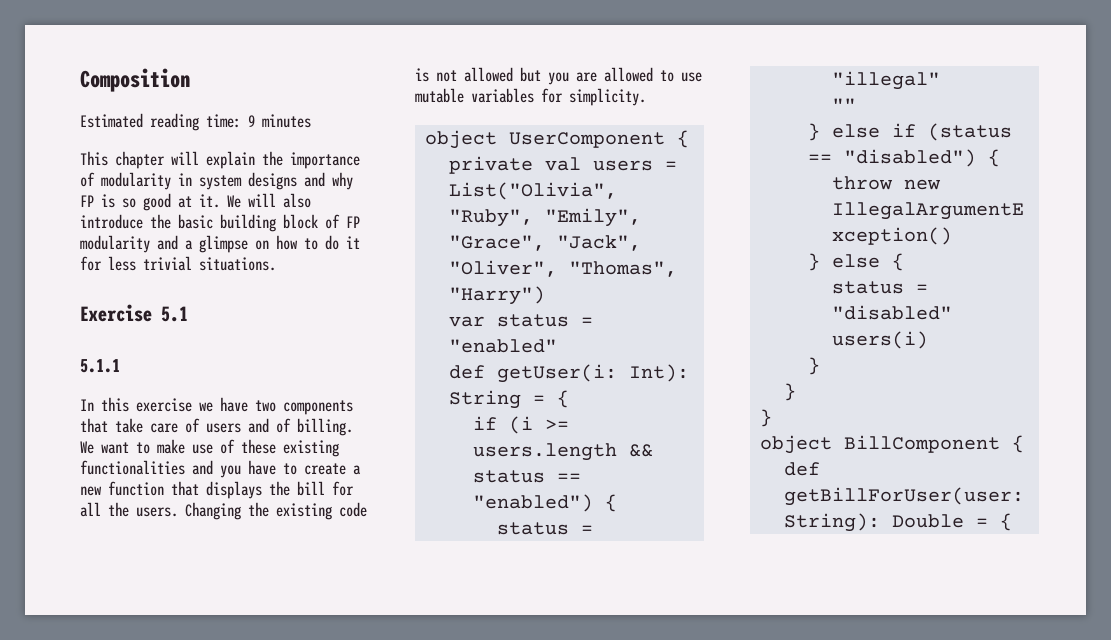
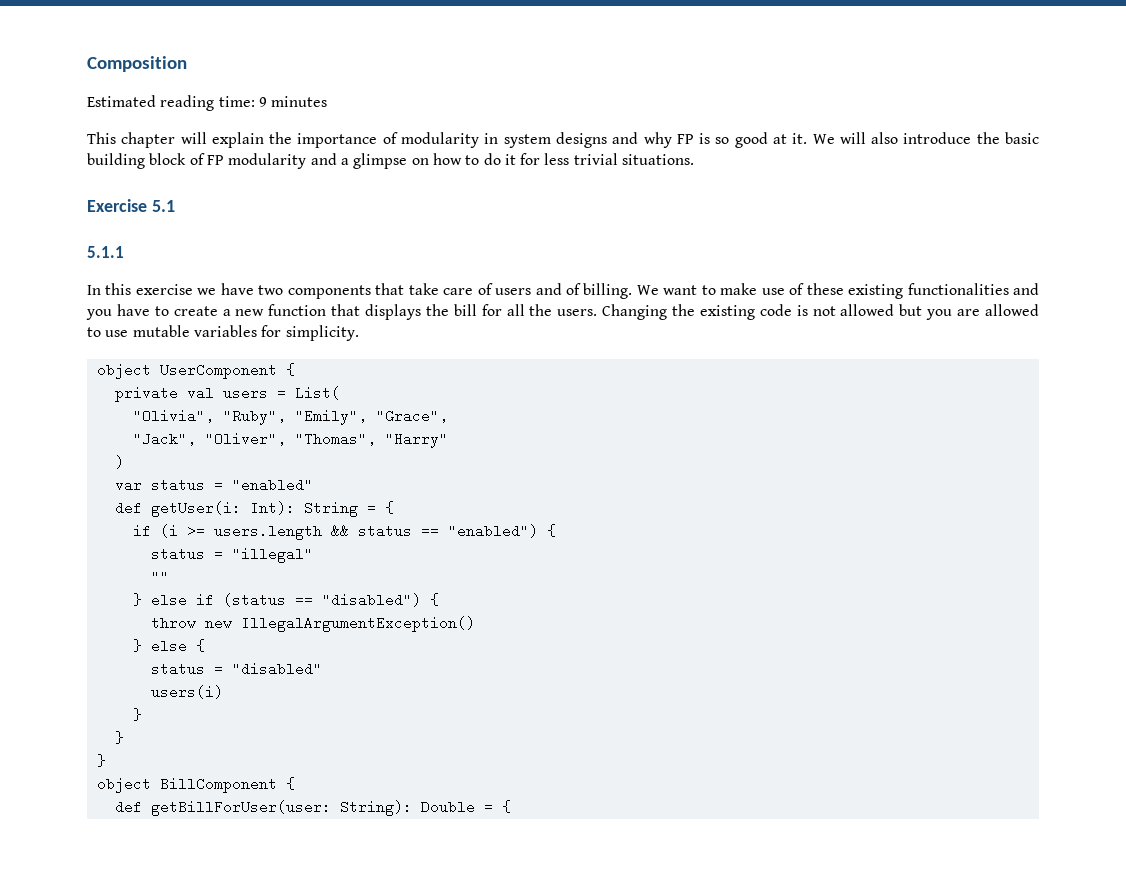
[448,182,617,200] List("Olivia", -> [294,386,340,400] [132,409,214,423] List( // "Olivia",
(545, 243) none -> (448, 416) //
[448,286,545,305] "Harry") -> [384,432,448,448] [114,455,124,469] "Harry" // )

